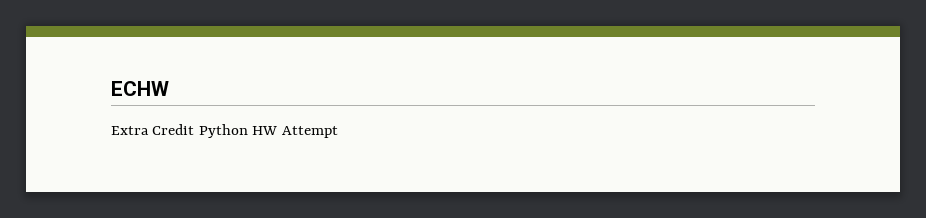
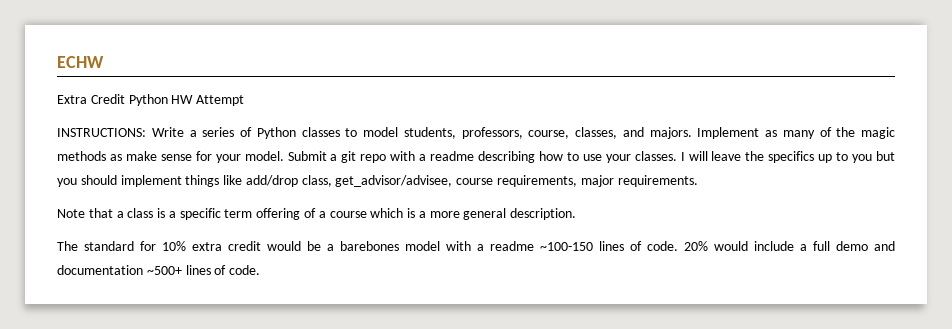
(338, 132) none -> [57,127,895,139] [57,151,896,163] [57,175,698,187] [57,208,577,220] [57,241,895,251] [57,265,261,275] // INSTRUCTIONS: Write a series of Python classes to model students, professors, course, classes, and majors. Implement as many of the magic methods as make sense for your model. Submit a git repo with a readme describing how to use your classes. I will leave the specifics up to you but you should implement things like add/drop class, get_advisor/advisee, course requirements, major requirements. // Note that a class is a specific term offering of a course which is a more general description. // The standard for 10% extra credit would be a barebones model with a readme ~100-150 lines of code. 20% would include a full demo and documentation ~500+ lines of code.

